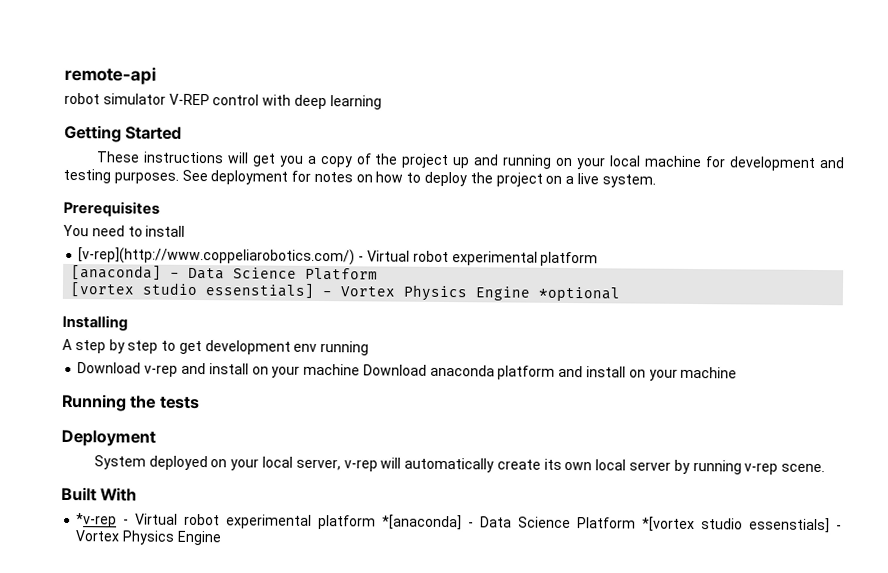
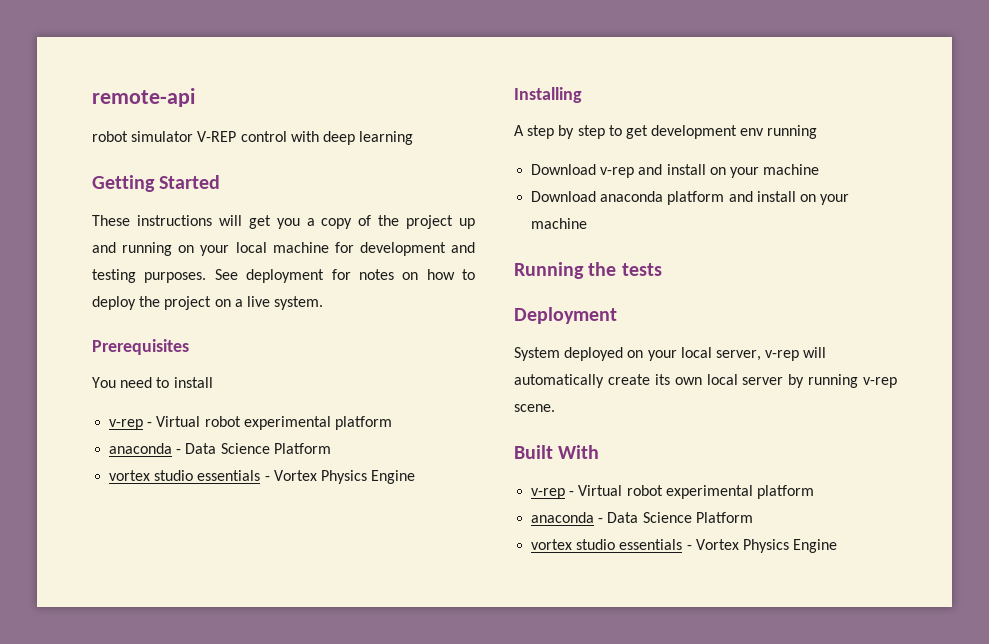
[78,247,599,267] [71,265,379,281] [70,282,621,302] [v-rep](http://www.coppeliarobotics.com/) - Virtual robot experimental platform // [anaconda] - Data Science Platform // [vortex studio essenstials] - Vortex Physics Engine *optional -> [109,416,392,430] [109,443,331,454] [109,470,416,484] v-rep - Virtual robot experimental platform // anaconda - Data Science Platform // vortex studio essentials - Vortex Physics Engine
(361, 369) none -> (820, 169) //
[76,513,831,534] *v-rep - Virtual robot experimental platform *[anaconda] - Data Science Platform *[vortex studio essenstials] -> [531,485,814,499] [531,512,753,523] [531,539,683,550] v-rep - Virtual robot experimental platform // anaconda - Data Science Platform // vortex studio essentials

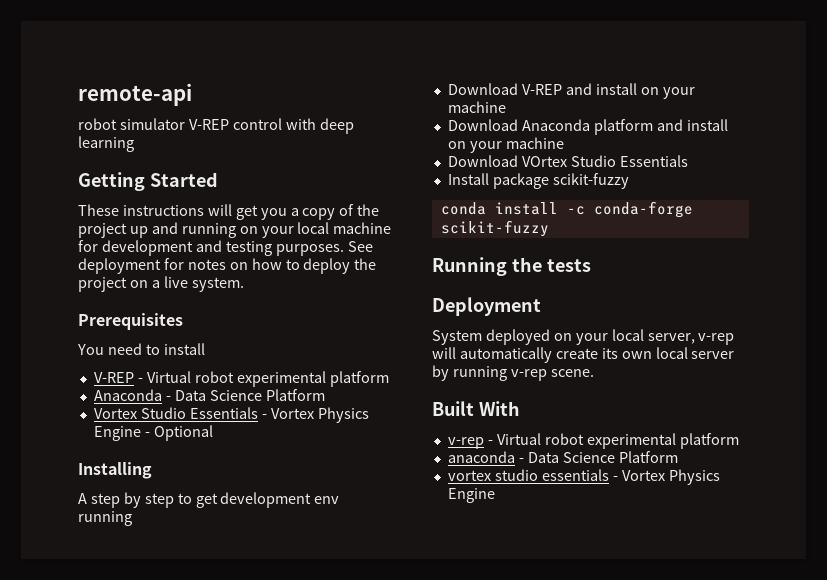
[109,416,392,430] [109,443,331,454] [109,470,416,484] v-rep - Virtual robot experimental platform // anaconda - Data Science Platform // vortex studio essentials - Vortex Physics Engine -> [93,371,389,387] [93,389,325,401] [93,407,369,423] [93,425,213,441] V-REP - Virtual robot experimental platform // Anaconda - Data Science Platform // Vortex Studio Essentials - Vortex Physics Engine - Optional
[600,164,820,178] [531,191,664,202] v-rep and install on your machine // Download anaconda -> [521,83,695,99] [447,101,506,113] [447,119,590,131] V-REP and install on your machine // Download Anaconda
(588, 223) none -> [447,155,688,167] [447,173,629,189] [440,201,693,218] [440,220,549,237] // Download VOrtex Studio Essentials // Install package scikit-fuzzy // conda install -c conda-forge scikit-fuzzy

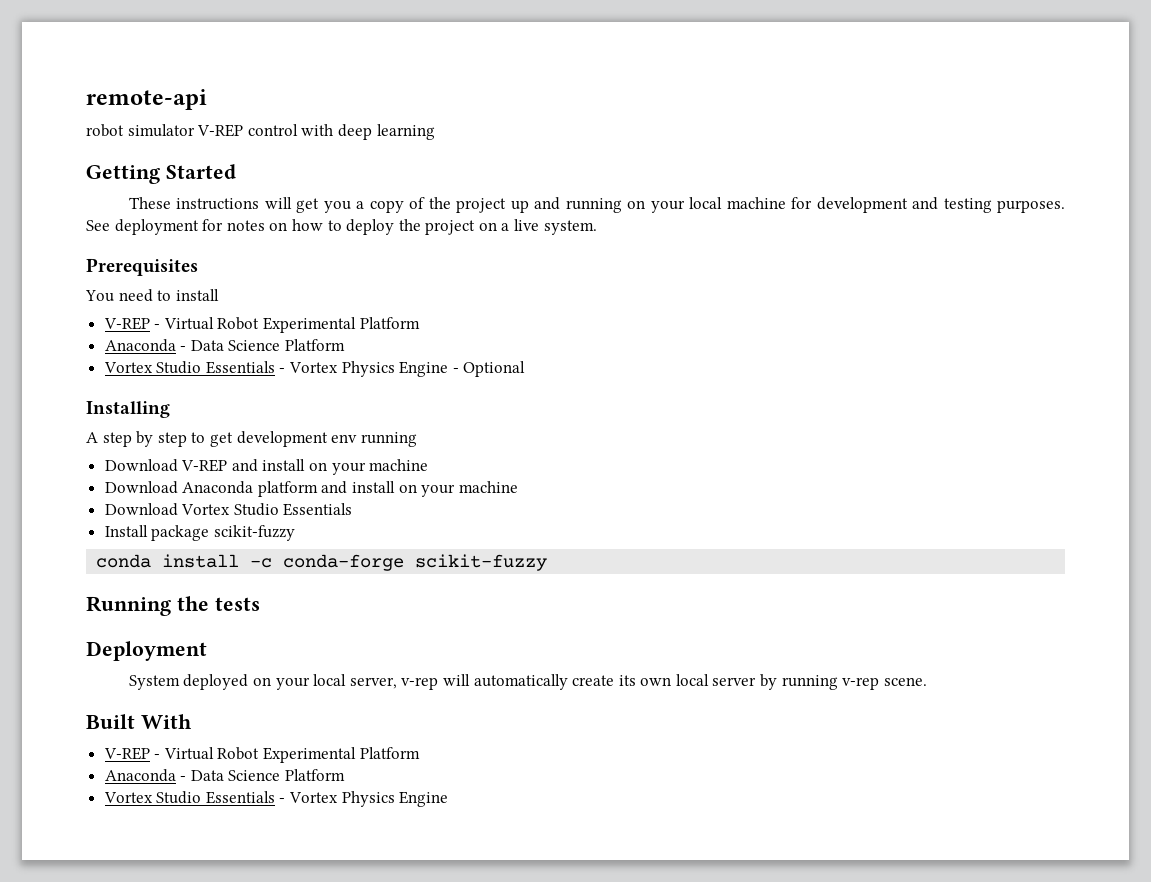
[194,371,389,387] robot experimental platform -> [217,317,420,333] Robot Experimental Platform
[521,156,567,167] VOrtex -> [181,504,231,515] Vortex
[447,433,739,449] [447,451,678,463] [447,469,609,481] v-rep - Virtual robot experimental platform // anaconda - Data Science Platform // vortex studio essentials -> [103,747,420,763] [104,769,346,782] [103,791,275,804] V-REP - Virtual Robot Experimental Platform // Anaconda - Data Science Platform // Vortex Studio Essentials

